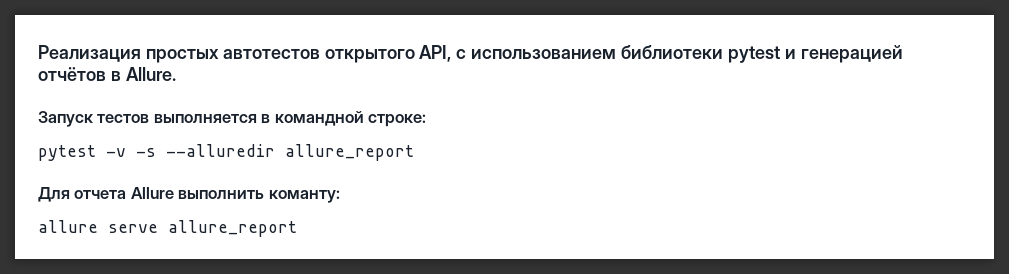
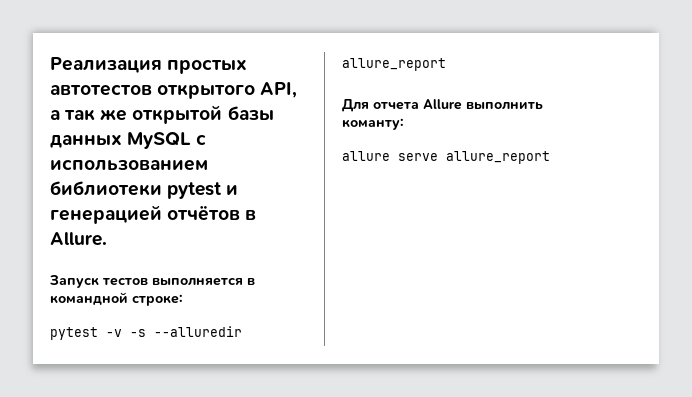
(452, 53) none -> [50,105,274,124] [50,132,192,149] а так же открытой базы данных MySQL

